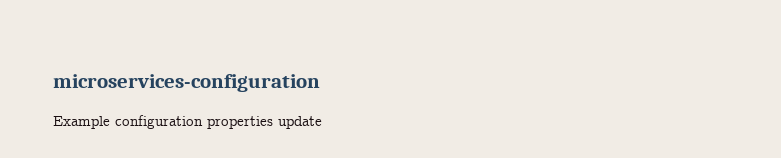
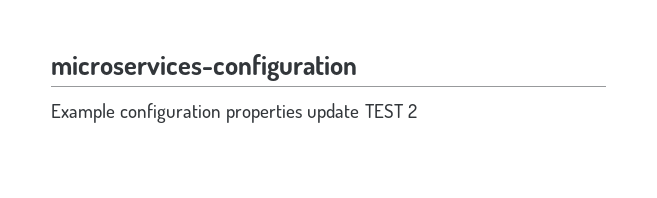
(322, 122) none -> [364,104,417,118] TEST 2

